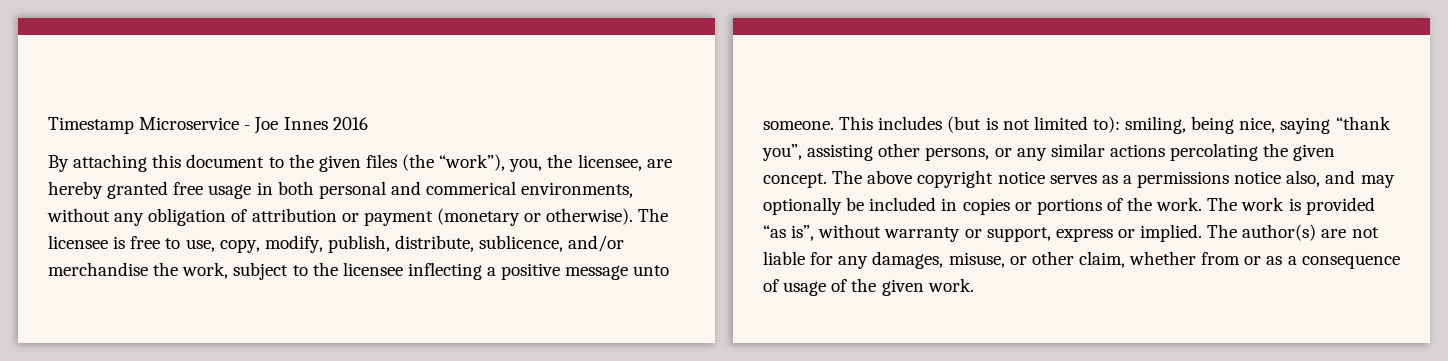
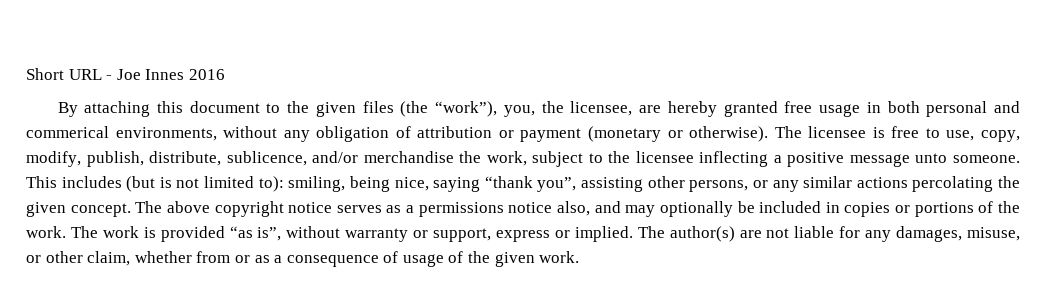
[48,117,240,134] Timestamp Microservice -> [26,68,102,80] Short URL

